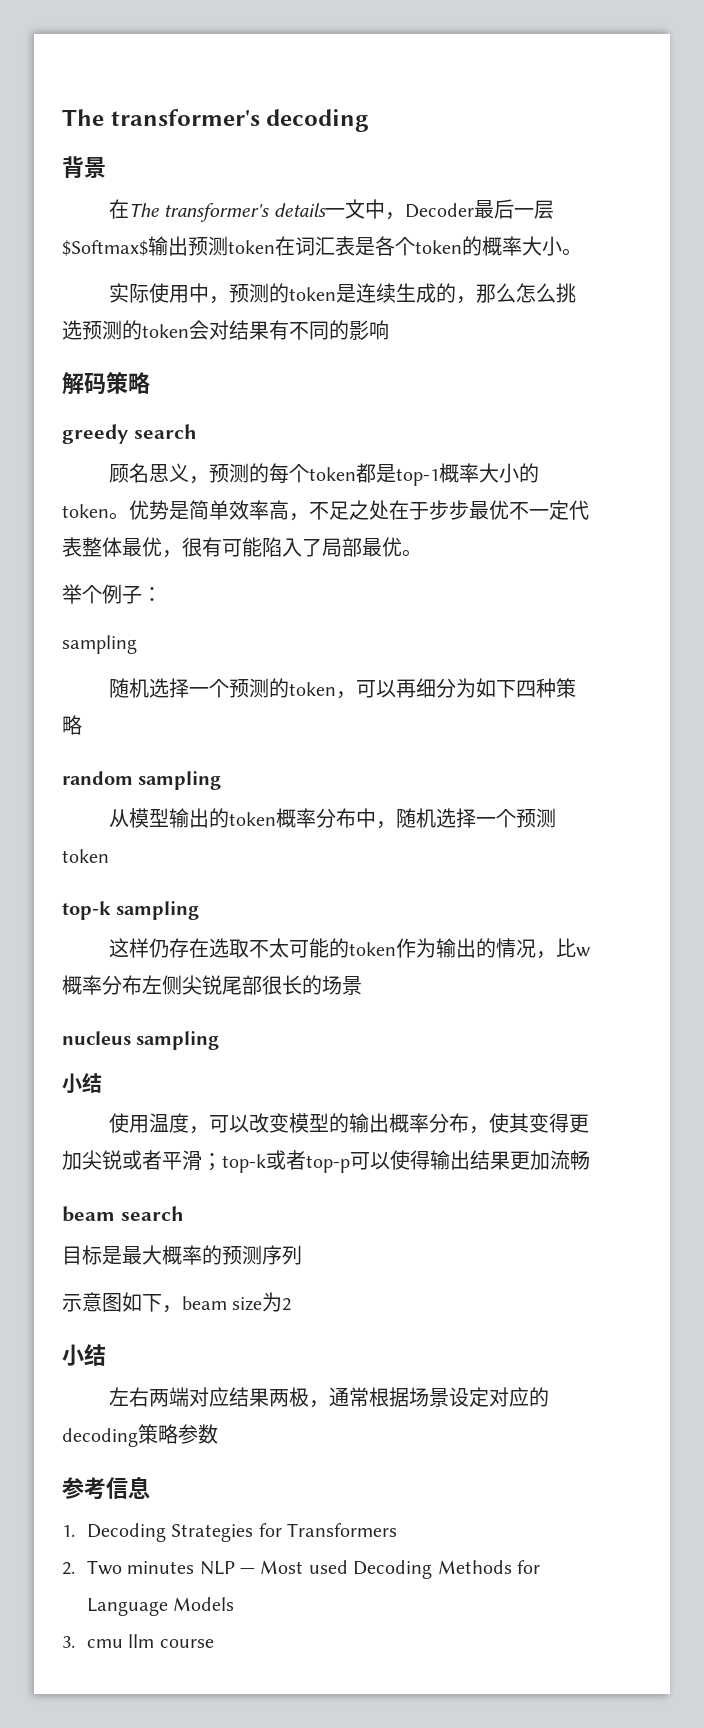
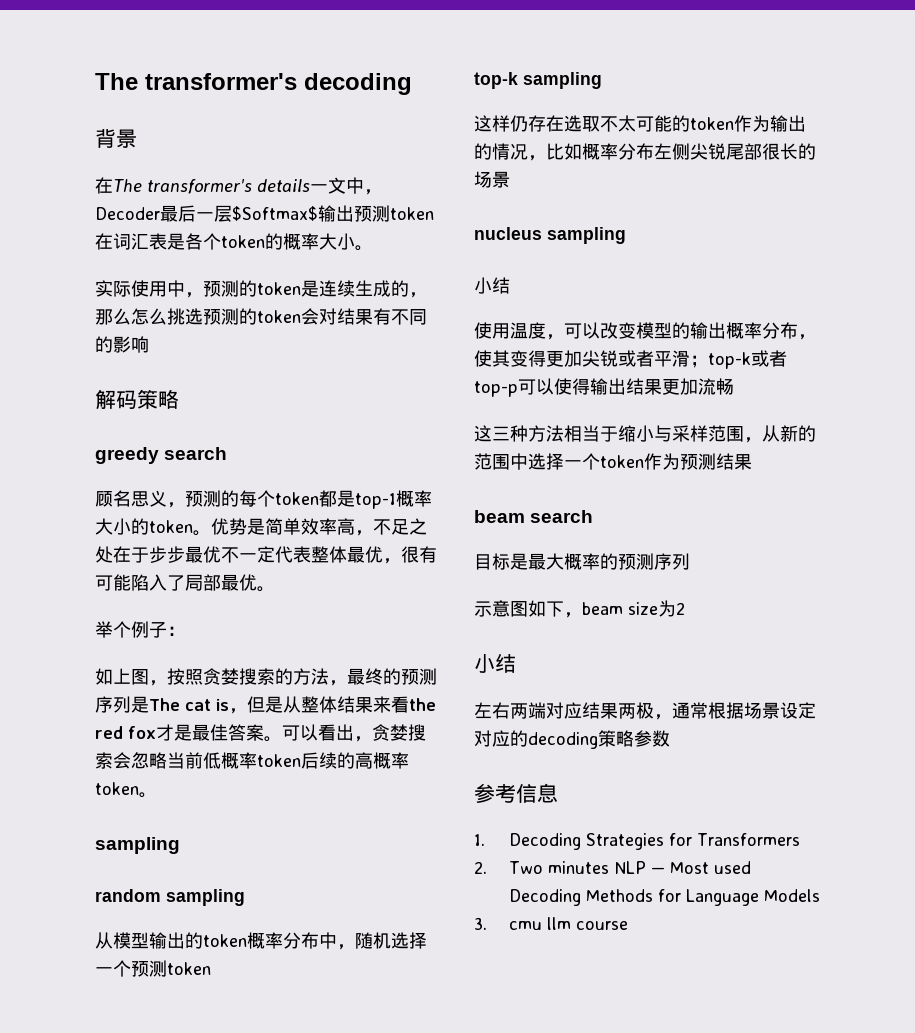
[62,635,137,654] [108,678,576,699] [62,715,82,735] sampling // 随机选择一个预测的token，可以再细分为如下四种策略 -> [95,668,437,686] [95,696,436,714] [95,724,426,742] [95,752,409,769] [95,782,157,798] [95,837,180,854] 如上图，按照贪婪搜索的方法，最终的预测序列是The cat is，但是从整体结果来看the red fox才是最佳答案。可以看出，贪婪搜索会忽略当前低概率token后续的高概率token。 // sampling
[575,947,591,957] w -> [564,143,582,160] 如
(590, 1160) none -> [474,425,816,443] [474,453,752,470] // 这三种方法相当于缩小与采样范围，从新的范围中选择一个token作为预测结果

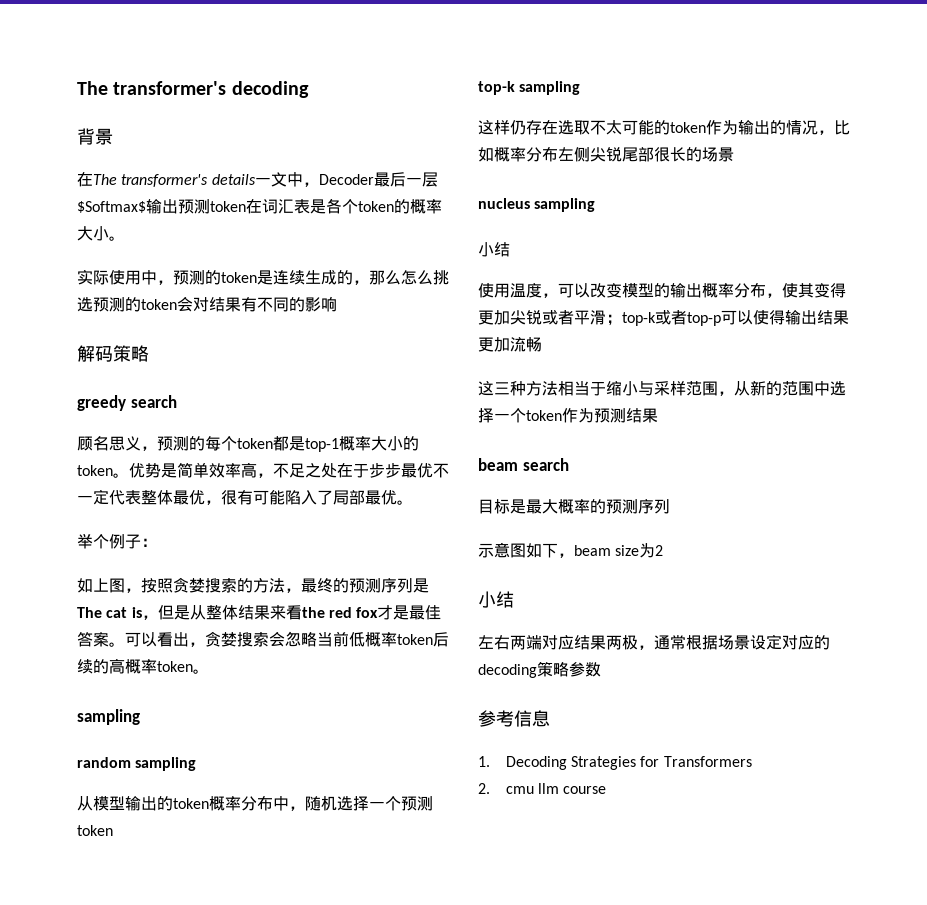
[508,861,751,874] [508,889,820,906] [474,917,487,930] Two minutes NLP — Most used Decoding Methods for Language Models // 3. -> (490, 788) none

